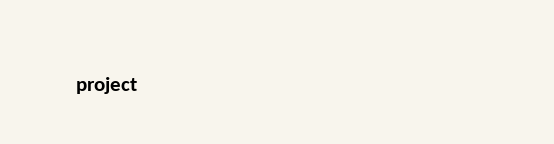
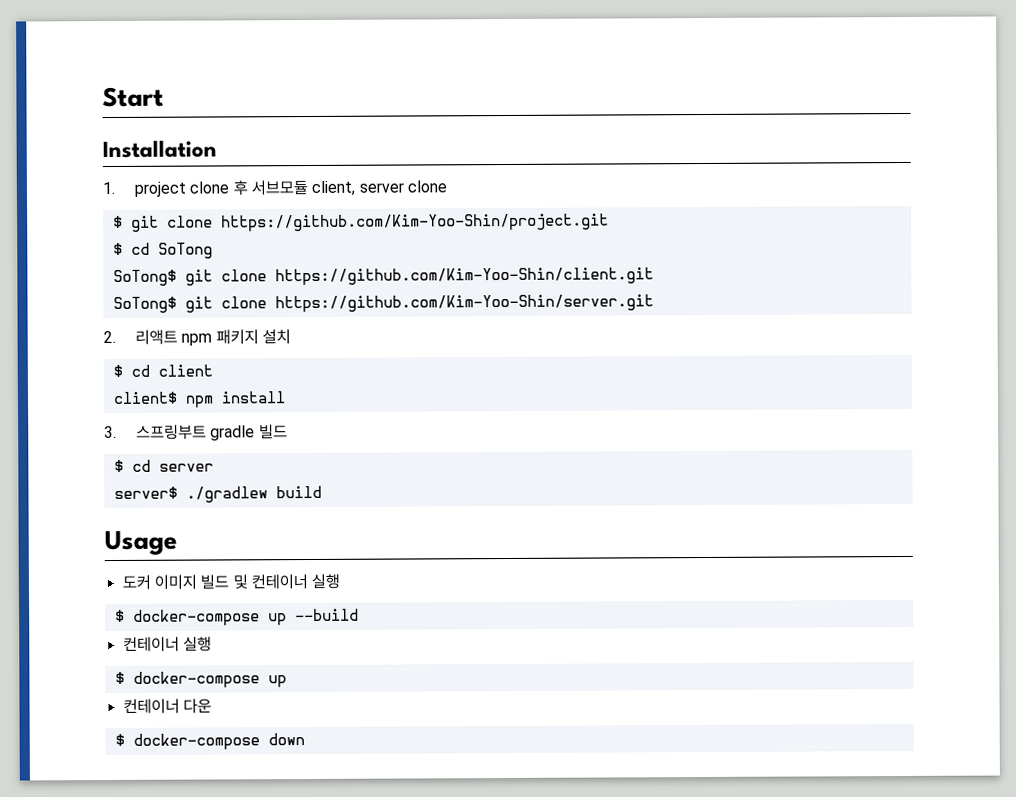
[76,77,137,94] project -> [102,86,164,108] [102,140,217,159] [102,180,447,197] [112,213,609,232] [112,242,213,259] [112,267,654,287] [112,294,654,314] [103,329,291,346] [112,364,213,377] [112,391,286,408] [104,424,288,441] [113,459,214,472] [113,485,322,503] [104,530,177,556] [121,573,341,590] [114,608,359,626] [122,636,212,652] [114,671,287,688] [122,698,212,714] [114,733,305,750] Start // Installation // 1. project clone 후 서브모듈 client, server clone // $ git clone https://github.com/Kim-Yoo-Shin/project.git // $ cd SoTong // SoTong$ git clone https://github.com/Kim-Yoo-Shin/client.git // SoTong$ git clone https://github.com/Kim-Yoo-Shin/server.git // 2. 리액트 npm 패키지 설치 // $ cd client // client$ npm install // 3. 스프링부트 gradle 빌드 // $ cd server // server$ ./gradlew build // Usage // 도커 이미지 빌드 및 컨테이너 실행 // $ docker-compose up --build // 컨테이너 실행 // $ docker-compose up // 컨테이너 다운 // $ docker-compose down

